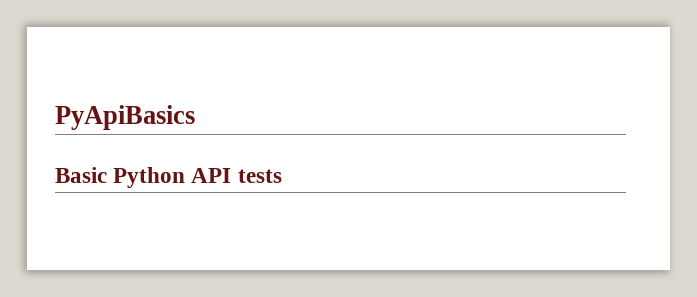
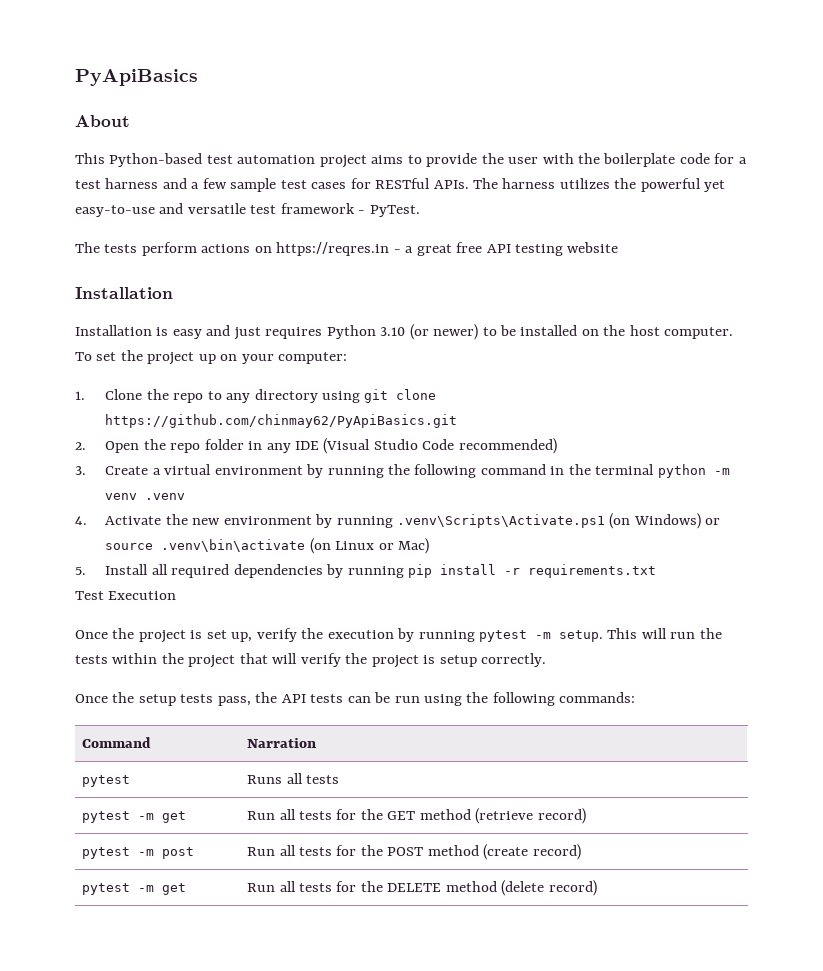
[55,167,282,188] Basic Python API tests -> [75,115,130,127] [75,153,747,168] [75,178,726,192] [75,203,420,217] [75,242,619,256] [75,287,173,299] [75,324,734,340] [75,350,348,365] [75,389,437,403] [105,414,458,428] [75,438,557,454] [75,464,730,478] [105,493,186,500] [75,513,721,529] [105,538,430,554] [75,564,657,578] [75,591,177,600] [75,628,722,643] [75,653,547,668] [75,692,636,706] [82,737,152,748] [247,738,317,748] [82,775,131,787] [247,773,340,784] [82,811,187,823] [247,808,586,824] [82,847,195,859] [247,844,581,860] [82,883,187,895] [247,880,597,896] About // This Python-based test automation project aims to provide the user with the boilerplate code for a test harness and a few sample test cases for RESTful APIs. The harness utilizes the powerful yet easy-to-use and versatile test framework - PyTest. // The tests perform actions on https://reqres.in - a great free API testing website // Installation // Installation is easy and just requires Python 3.10 (or newer) to be installed on the host computer. To set the project up on your computer: // 1. Clone the repo to any directory using git clone https://github.com/chinmay62/PyApiBasics.git // 2. Open the repo folder in any IDE (Visual Studio Code recommended) // 3. Create a virtual environment by running the following command in the terminal python -m venv .venv // 4. Activate the new environment by running .venv\Scripts\Activate.ps1 (on Windows) or source .venv\bin\activate (on Linux or Mac) // 5. Install all required dependencies by running pip install -r requirements.txt // Test Execution // Once the project is set up, verify the execution by running pytest -m setup. This will run the tests within the project that will verify the project is setup correctly. // Once the setup tests pass, the API tests can be run using the following commands: // Command | Narration // pytest | Runs all tests // pytest -m get | Run all tests for the GET method (retrieve record) // pytest -m post | Run all tests for the POST method (create record) // pytest -m get | Run all tests for the DELETE method (delete record)

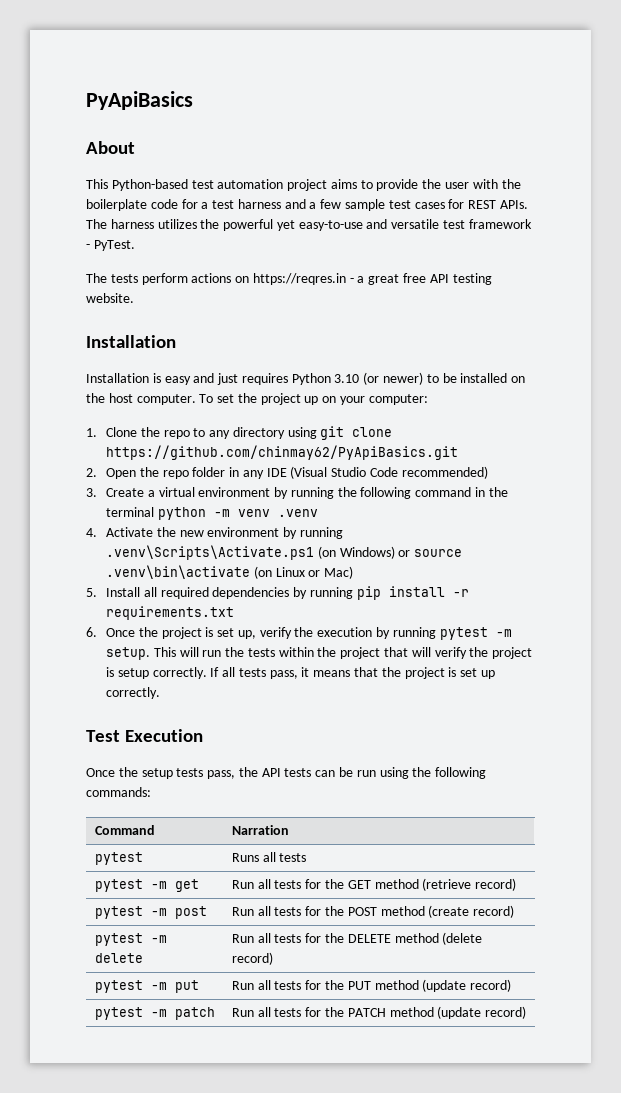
[375,178,431,189] RESTful -> [468,200,497,209] REST
[567,242,619,253] website -> [86,293,134,303] website.
[75,591,177,600] Test Execution // -> [86,627,97,637] 6.
(547, 660) none -> [210,667,495,679] [106,687,161,699] [86,729,204,742] If all tests pass, it means that the project is set up correctly. // Test Execution
[162,883,187,895] get -> [94,953,143,963] delete
(597, 888) none -> [94,980,199,993] [231,979,512,992] [94,1007,215,1020] [231,1006,527,1019] // pytest -m put | Run all tests for the PUT method (update record) // pytest -m patch | Run all tests for the PATCH method (update record)

